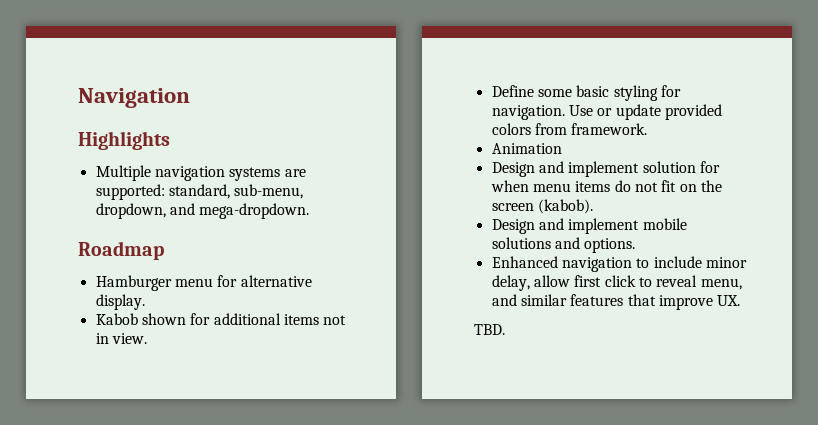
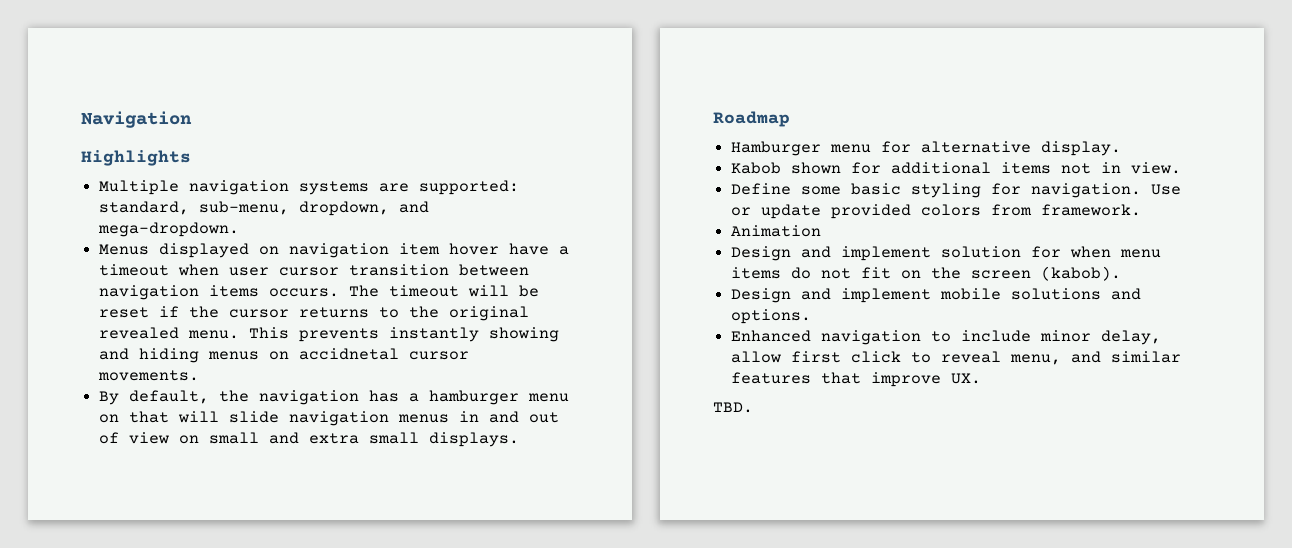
(310, 211) none -> [99,243,570,258] [99,264,530,276] [99,285,540,300] [99,306,530,321] [99,327,560,342] [99,348,470,363] [98,370,200,381] [99,390,570,405] [99,411,560,426] [99,432,520,447] // Menus displayed on navigation item hover have a timeout when user cursor transition between navigation items occurs. The timeout will be reset if the cursor returns to the original revealed menu. This prevents instantly showing and hiding menus on accidnetal cursor movements. // By default, the navigation has a hamburger menu on that will slide navigation menus in and out of view on small and extra small displays.

